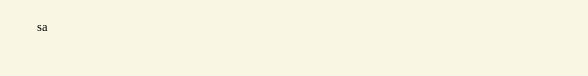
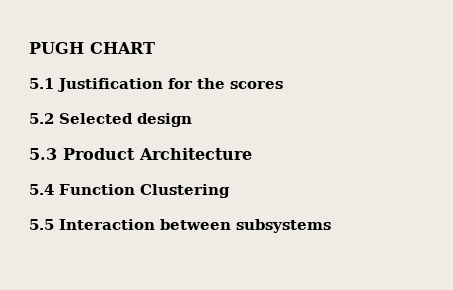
[37,25,48,31] sa -> [29,42,155,54] [29,78,283,92] [29,113,192,127] [29,148,252,160] [29,184,230,198] [29,219,331,233] PUGH CHART // 5.1 Justification for the scores // 5.2 Selected design // 5.3 Product Architecture // 5.4 Function Clustering // 5.5 Interaction between subsystems

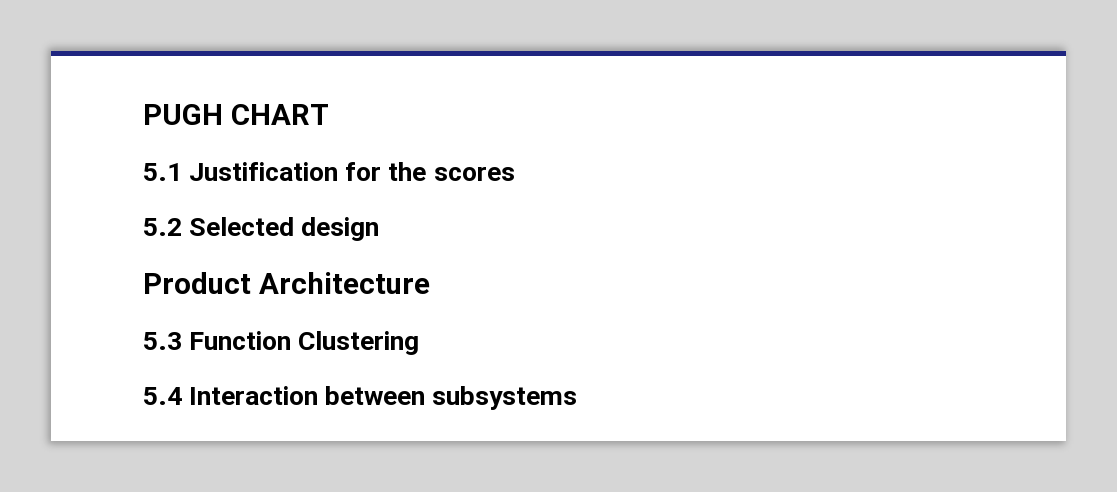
[29,148,57,160] 5.3 -> (380, 229) none
[29,184,54,195] 5.4 -> [143,332,182,350] 5.3
[29,219,54,230] 5.5 -> [143,387,182,405] 5.4

